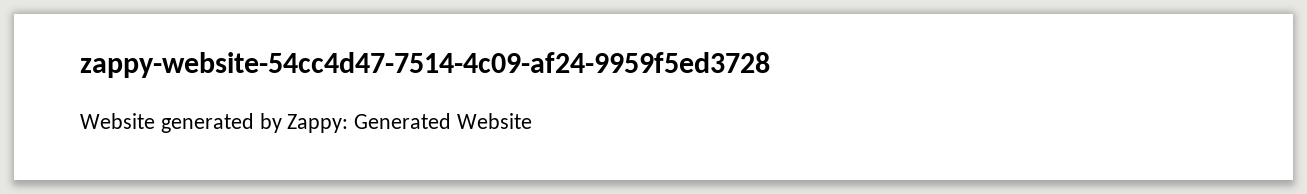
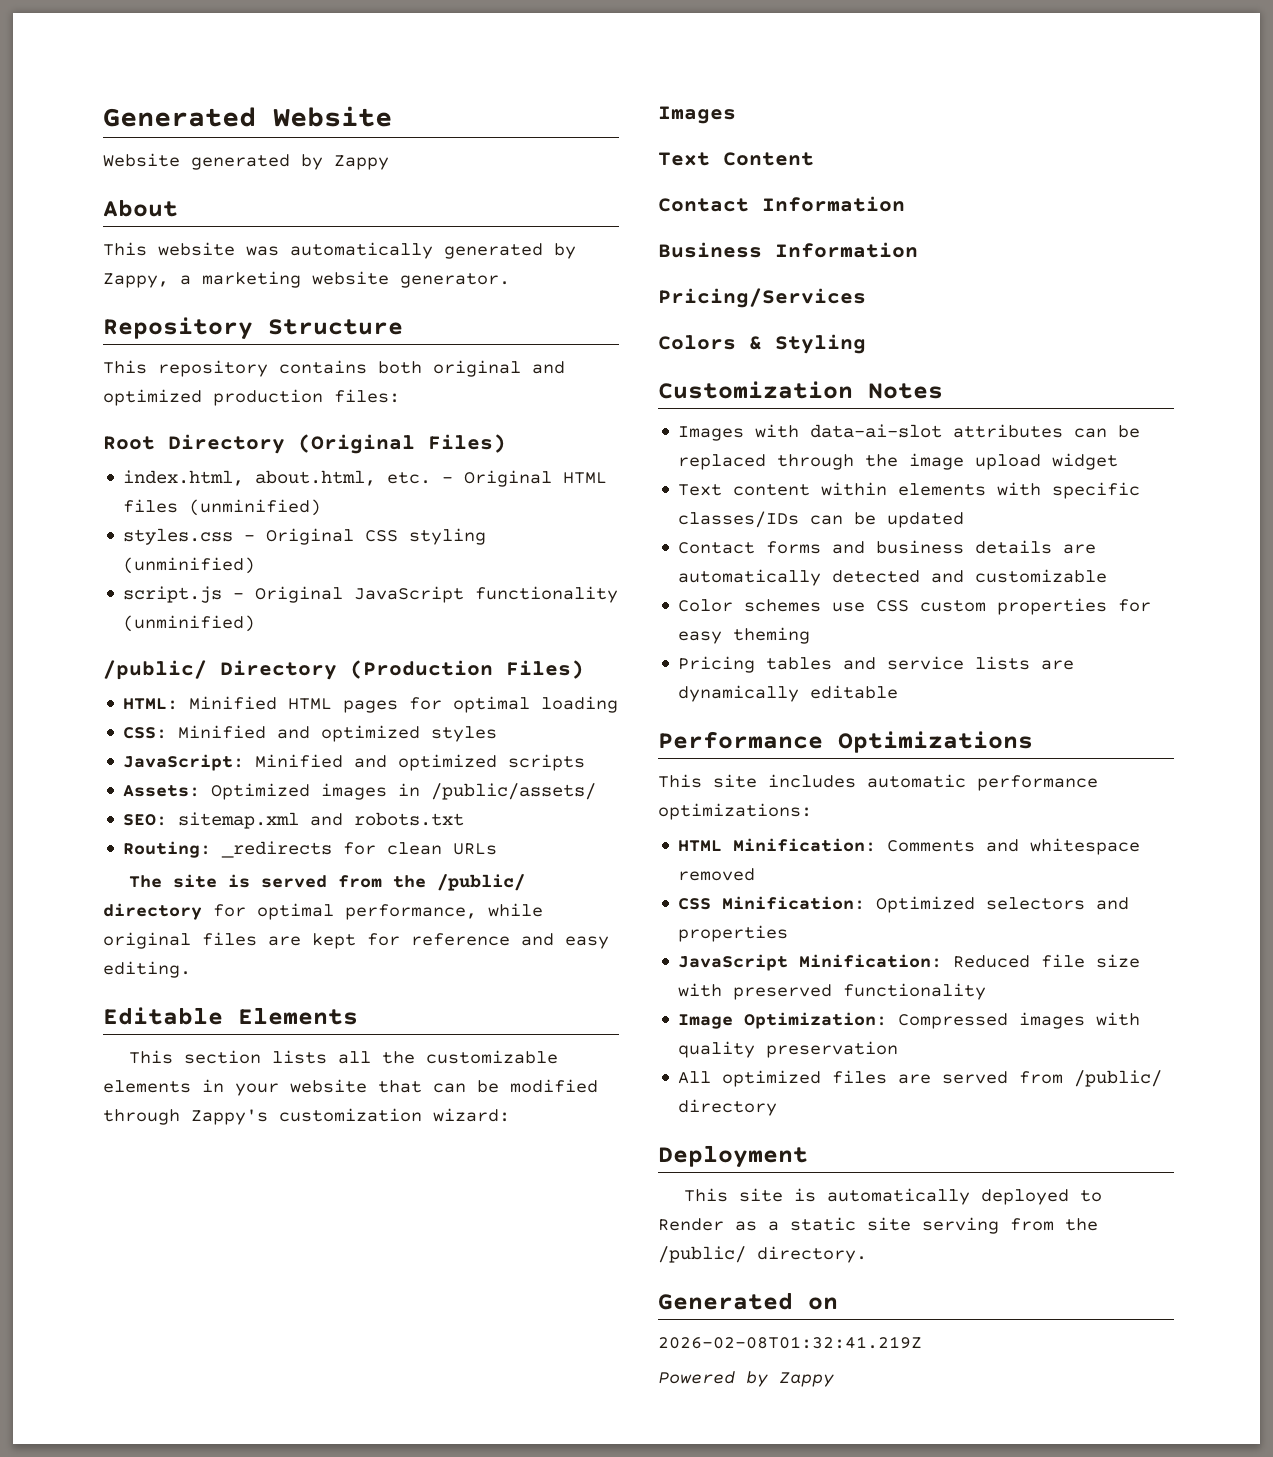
[80,52,770,78] zappy-website-54cc4d47-7514-4c09-af24-9959f5ed3728 -> [103,106,392,127] Generated Website
[287,113,533,133] Zappy: Generated Website -> [334,155,389,170] [103,199,178,217] [103,242,576,259] [103,271,510,288] [103,317,403,340] [103,360,565,377] [103,389,400,406] [103,434,506,454] [123,470,608,487] [123,499,322,516] [123,528,487,545] [123,557,256,574] [123,586,619,603] [123,615,256,632] [103,660,584,680] [123,696,619,713] [123,725,498,742] [123,754,586,771] [123,783,597,800] [123,812,465,829] [123,841,498,858] [128,874,525,891] [103,903,543,920] [103,932,609,949] [103,961,191,978] [103,1007,358,1025] [128,1050,558,1064] [103,1079,598,1096] [103,1108,510,1125] [658,106,736,124] [658,152,814,166] [658,196,905,212] [658,242,918,258] [658,288,866,308] [658,334,866,354] [658,381,943,399] [678,424,1141,441] [678,453,1119,470] [678,482,1141,499] [678,511,965,528] [678,540,1097,554] [678,569,1108,586] [678,598,1152,615] [678,627,811,644] [678,656,1075,673] [678,685,899,702] [658,731,1033,753] [658,774,1098,791] [658,803,812,820] [678,838,1141,855] [678,868,756,881] [678,896,1130,913] [678,925,789,942] [678,954,1141,971] [678,983,987,1000] [678,1012,1141,1029] [678,1041,899,1058] [678,1070,1163,1087] [678,1099,778,1116] [658,1145,808,1168] [683,1188,1102,1205] [658,1217,1098,1234] [658,1246,867,1263] [658,1292,838,1310] [658,1336,922,1349] [658,1371,834,1387] Zappy // About // This website was automatically generated by Zappy, a marketing website generator. // Repository Structure // This repository contains both original and optimized production files: // Root Directory (Original Files) // index.html, about.html, etc. - Original HTML files (unminified) // styles.css - Original CSS styling (unminified) // script.js - Original JavaScript functionality (unminified) // /public/ Directory (Production Files) // HTML: Minified HTML pages for optimal loading // CSS: Minified and optimized styles // JavaScript: Minified and optimized scripts // Assets: Optimized images in /public/assets/ // SEO: sitemap.xml and robots.txt // Routing: _redirects for clean URLs // The site is served from the /public/ directory for optimal performance, while original files are kept for reference and easy editing. // Editable Elements // This section lists all the customizable elements in your website that can be modified through Zappy's customization wizard: // Images // Text Content // Contact Information // Business Information // Pricing/Services // Colors & Styling // Customization Notes // Images with data-ai-slot attributes can be replaced through the image upload widget // Text content within elements with specific classes/IDs can be updated // Contact forms and business details are automatically detected and customizable // Color schemes use CSS custom properties for easy theming // Pricing tables and service lists are dynamically editable // Performance Optimizations // This site includes automatic performance optimizations: // HTML Minification: Comments and whitespace removed // CSS Minification: Optimized selectors and properties // JavaScript Minification: Reduced file size with preserved functionality // Image Optimization: Compressed images with quality preservation // All optimized files are served from /public/ directory // Deployment // This site is automatically deployed to Render as a static site serving from the /public/ directory. // Generated on // 2026-02-08T01:32:41.219Z // Powered by Zappy

